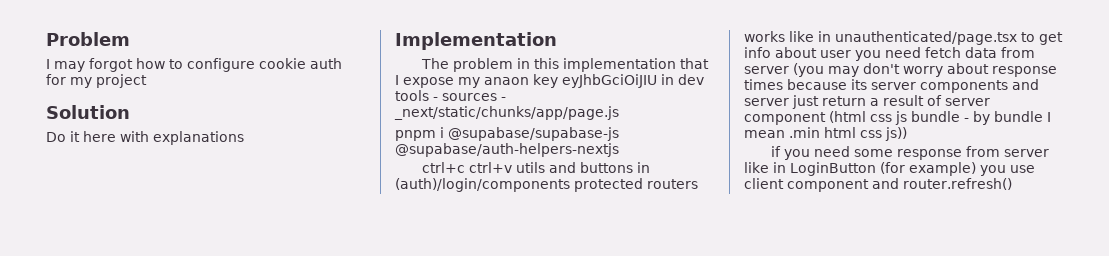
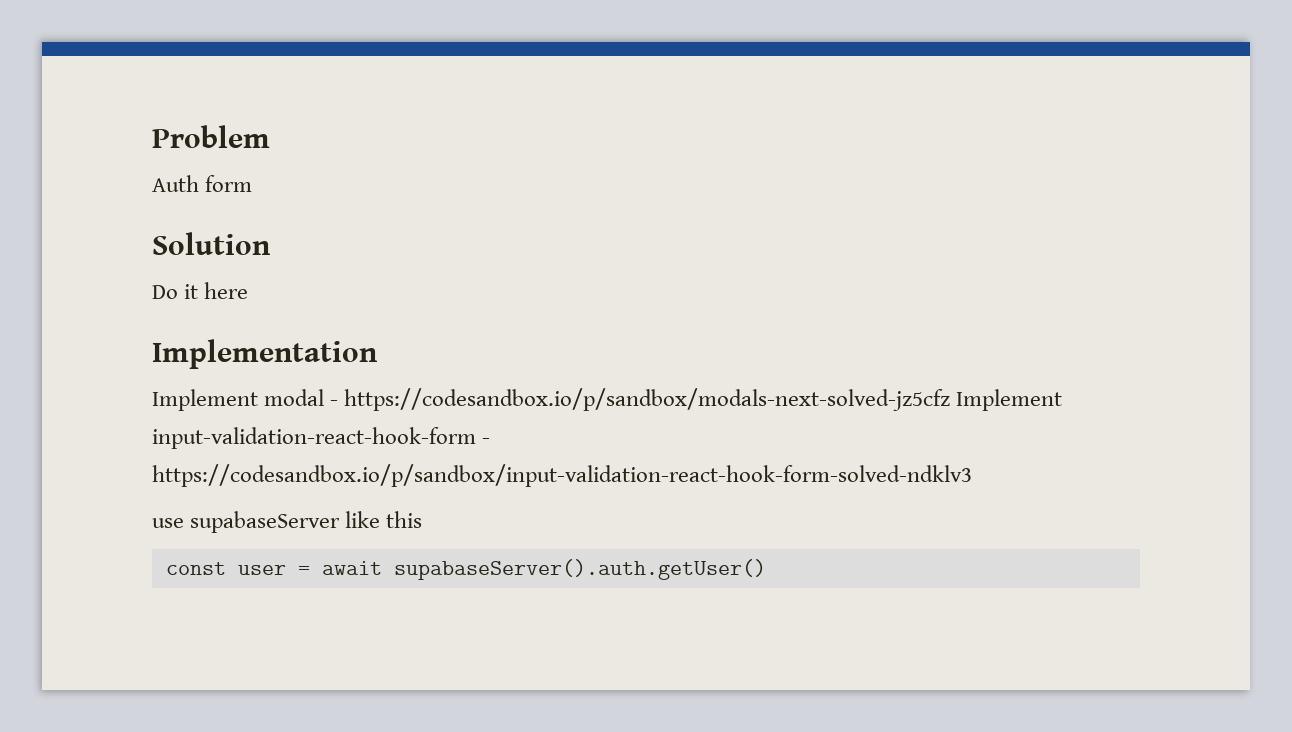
[46,58,342,72] [46,74,147,88] I may forgot how to configure cookie auth for my project -> [152,175,253,192] Auth form
[120,131,244,145] with explanations -> (249, 290) none
[420,58,709,72] [395,74,704,88] [395,90,506,101] [394,106,619,120] [395,127,619,141] [395,143,619,157] [421,162,650,173] [395,178,698,192] [744,31,1063,45] [744,47,1035,61] [744,63,1057,77] [744,79,1039,93] [744,95,990,109] [744,111,1051,125] [744,127,907,141] [770,146,1049,160] [744,162,1035,176] [744,178,1012,192] The problem in this implementation that I expose my anaon key eyJhbGciOiJIU in dev tools - sources - _next/static/chunks/app/page.js // pnpm i @supabase/supabase-js @supabase/auth-helpers-nextjs // ctrl+c ctrl+v utils and buttons in (auth)/login/components protected routers works like in unauthenticated/page.tsx to get info about user you need fetch data from server (you may don't worry about response times because its server components and server just return a result of server component (html css js bundle - by bundle I mean .min html css js)) // if you need some response from server like in LoginButton (for example) you use client component and router.refresh() -> [152,388,1063,411] [152,427,491,449] [152,464,972,487] [152,511,423,533] [165,559,766,580] Implement modal - https://codesandbox.io/p/sandbox/modals-next-solved-jz5cfz Implement input-validation-react-hook-form - https://codesandbox.io/p/sandbox/input-validation-react-hook-form-solved-ndklv3 // use supabaseServer like this // const user = await supabaseServer().auth.getUser()

